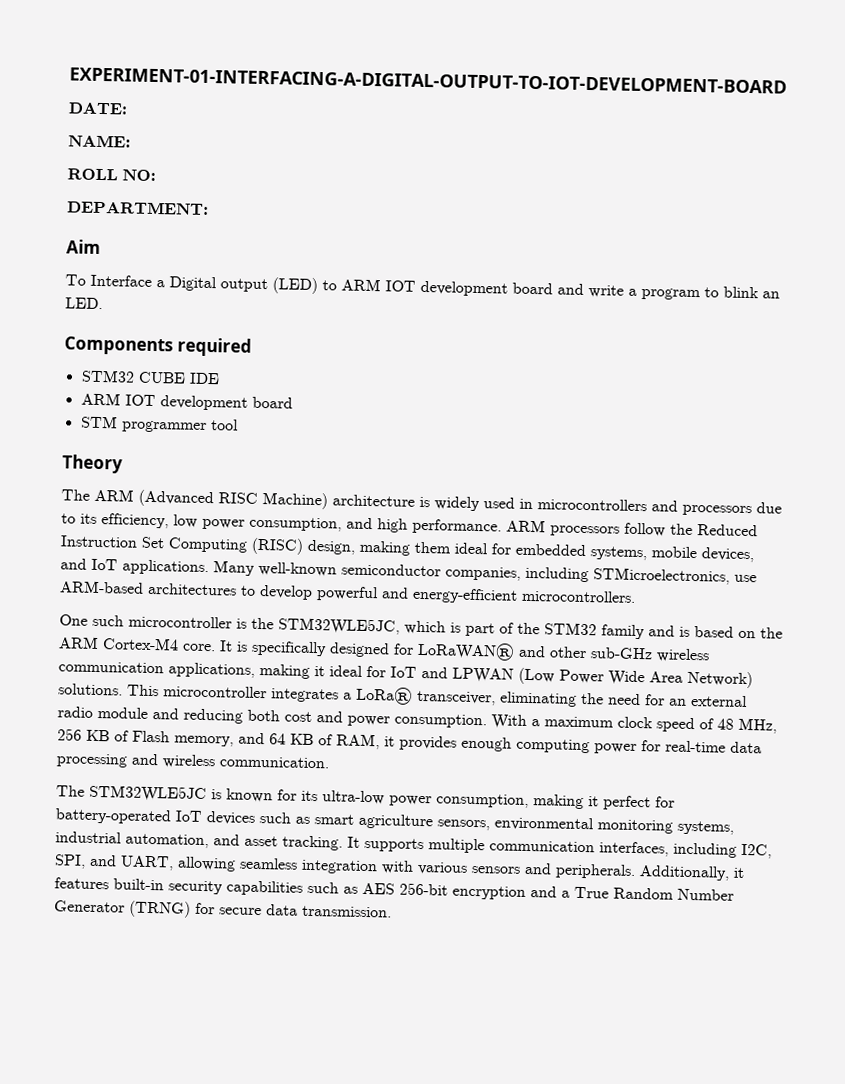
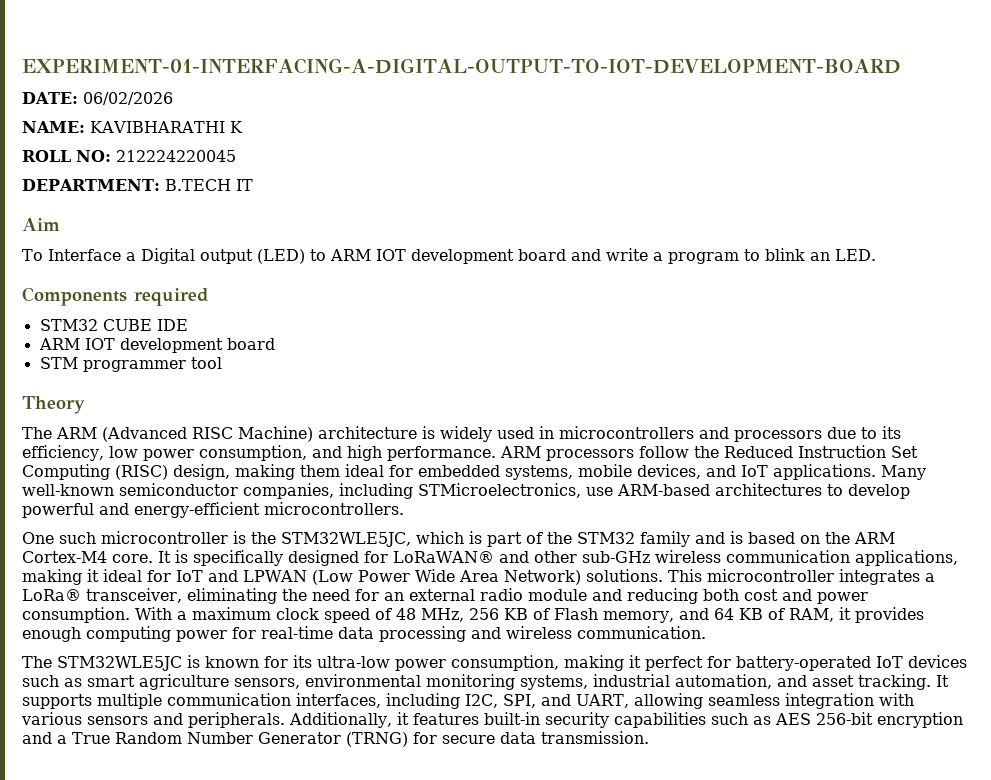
(128, 108) none -> [82,92,173,105] 06/02/2026
(131, 141) none -> [90,121,243,133] KAVIBHARATHI K
(156, 175) none -> [116,150,236,162] 212224220045
(209, 207) none -> [164,179,253,191] B.TECH IT

